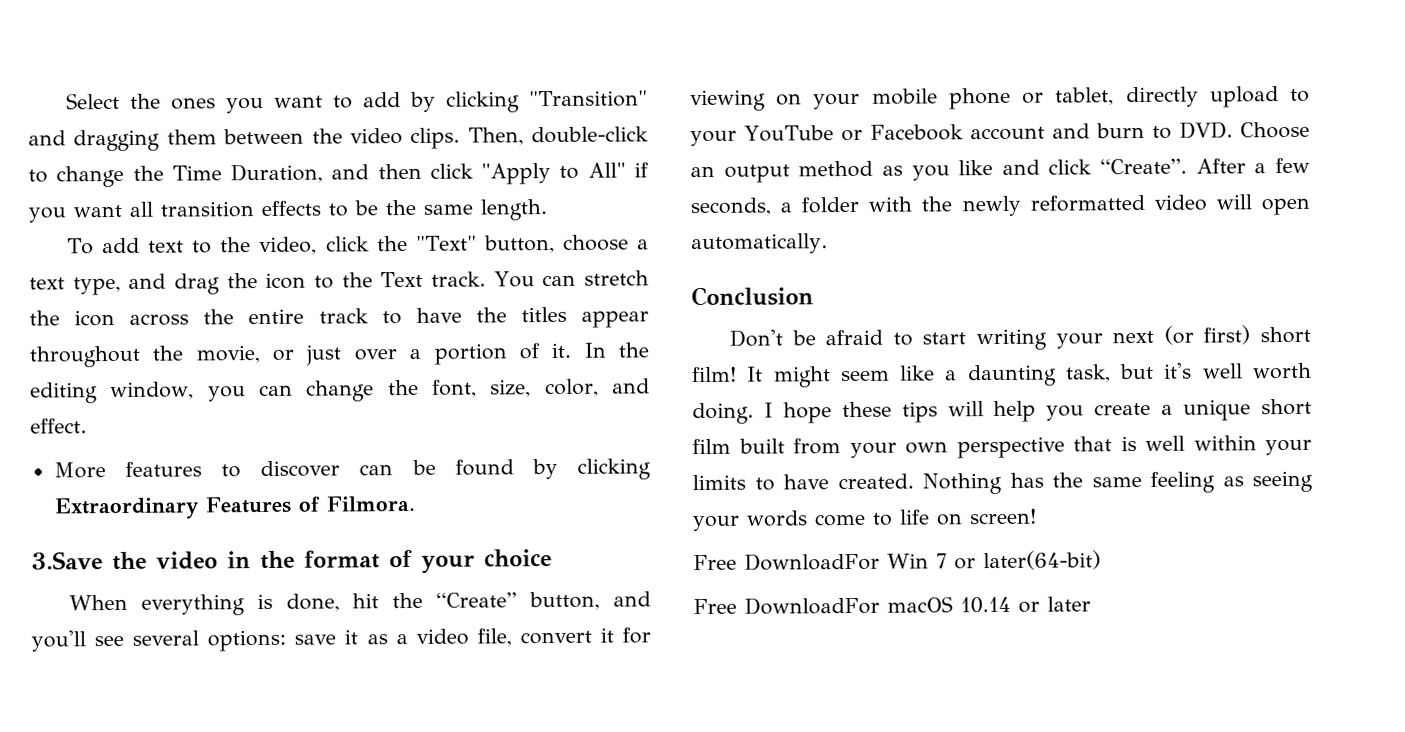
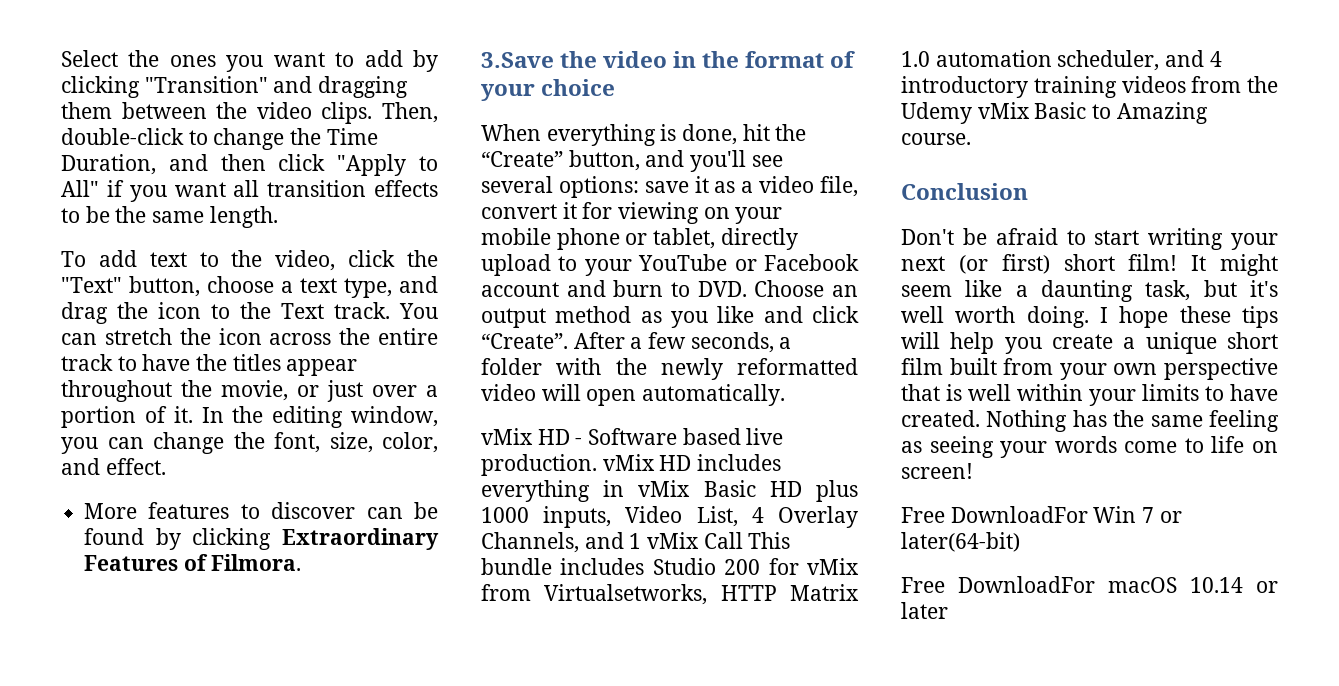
(828, 244) none -> [481,428,784,445] [481,454,782,476] [481,480,858,502] [481,506,858,528] [481,532,791,553] [481,558,859,575] [481,584,859,605] [901,50,1222,71] [901,76,1278,98] [901,102,1208,124] [901,133,971,145] // vMix HD - Software based live production. vMix HD includes everything in vMix Basic HD plus 1000 inputs, Video List, 4 Overlay Channels, and 1 vMix Call This bundle includes Studio 200 for vMix from Virtualsetworks, HTTP Matrix 1.0 automation scheduler, and 4 introductory training videos from the Udemy vMix Basic to Amazing course.

